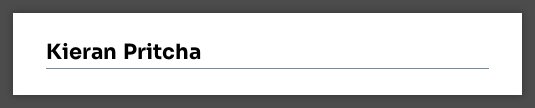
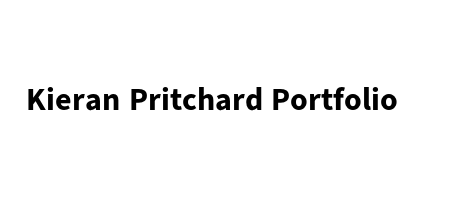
[122,42,201,60] Pritcha -> [128,87,399,111] Pritchard Portfolio

